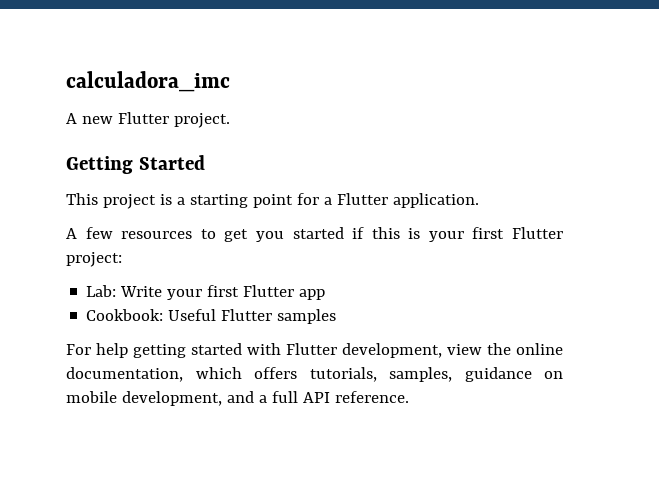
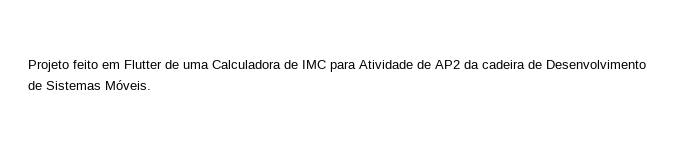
[66,71,230,92] [66,112,230,128] [66,155,205,174] [66,193,479,209] [66,227,563,242] [66,252,122,267] [86,285,326,300] [86,309,337,324] [66,343,563,358] [66,367,563,382] [66,391,409,406] calculadora_imc // A new Flutter project. // Getting Started // This project is a starting point for a Flutter application. // A few resources to get you started if this is your first Flutter project: // Lab: Write your first Flutter app // Cookbook: Useful Flutter samples // For help getting started with Flutter development, view the online documentation, which offers tutorials, samples, guidance on mobile development, and a full API reference. -> [28,60,646,72] [28,80,151,90] Projeto feito em Flutter de uma Calculadora de IMC para Atividade de AP2 da cadeira de Desenvolvimento de Sistemas Móveis.

